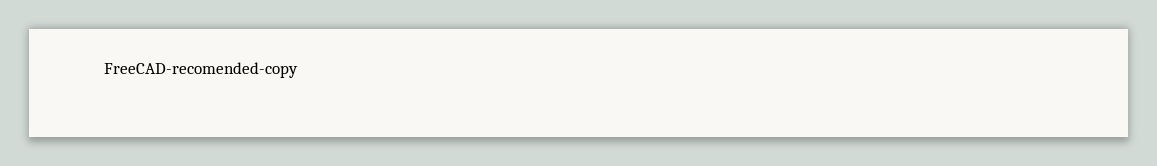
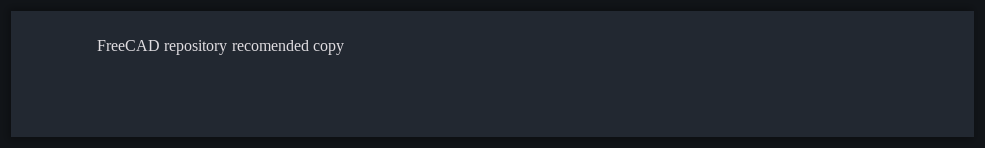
[104,62,298,78] FreeCAD-recomended-copy -> [97,40,344,55] FreeCAD repository recomended copy

